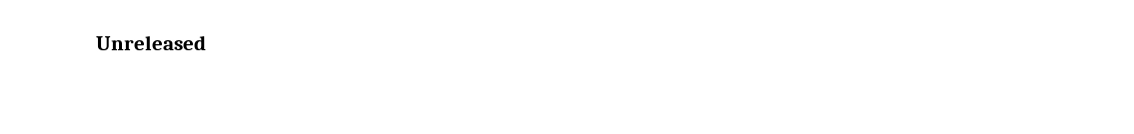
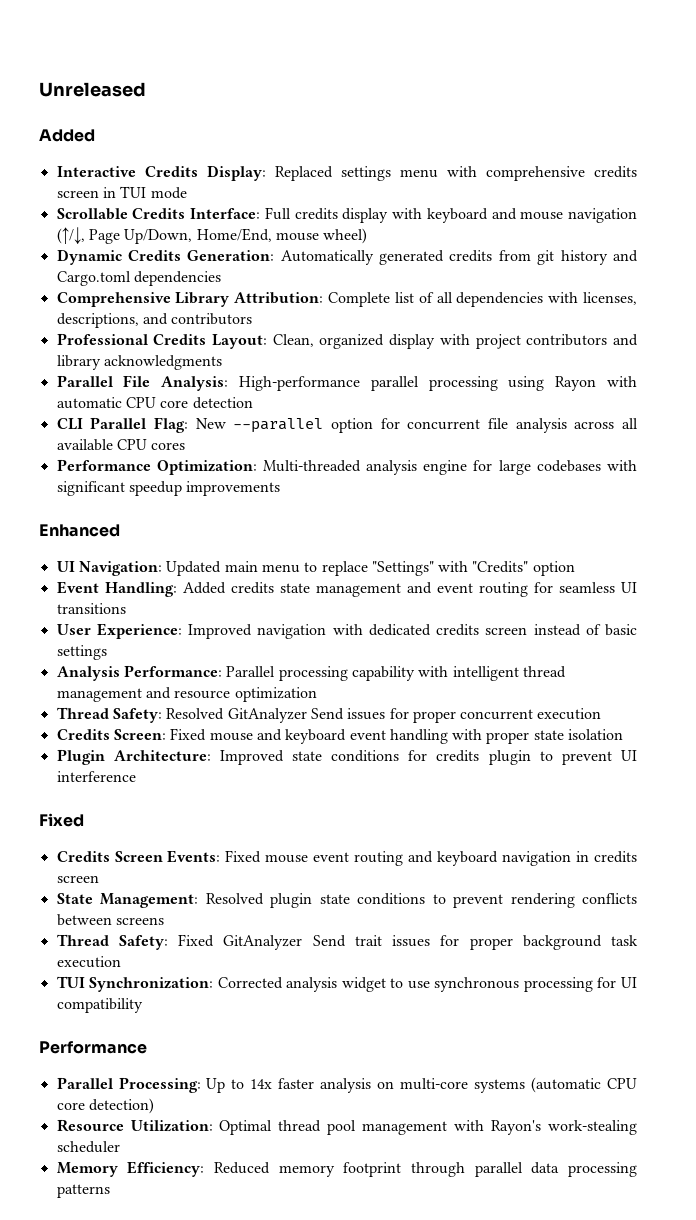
(206, 43) none -> [39,129,95,142] [56,165,637,181] [56,186,187,199] [56,207,638,223] [56,227,368,244] [56,249,638,265] [56,271,221,286] [56,292,637,307] [56,313,253,328] [56,333,638,349] [56,355,222,370] [56,375,637,391] [56,397,253,409] [56,417,638,433] [56,439,186,451] [56,459,637,475] [56,481,281,496] [39,524,120,537] [56,561,575,576] [56,581,637,597] [56,603,126,614] [56,623,638,639] [56,645,107,660] [56,665,566,681] [56,687,317,702] [56,707,602,723] [56,728,624,744] [56,749,637,765] [56,771,136,782] [39,813,84,827] [56,850,637,866] [56,875,99,883] [56,893,637,908] [56,914,164,926] [56,934,638,950] [56,956,121,968] [56,976,637,992] [56,998,143,1013] [39,1041,147,1054] [56,1077,637,1093] [56,1098,154,1114] [56,1119,637,1135] [56,1141,120,1153] [56,1161,637,1177] [56,1184,110,1198] // Added // Interactive Credits Display: Replaced settings menu with comprehensive credits screen in TUI mode // Scrollable Credits Interface: Full credits display with keyboard and mouse navigation (↑/↓, Page Up/Down, Home/End, mouse wheel) // Dynamic Credits Generation: Automatically generated credits from git history and Cargo.toml dependencies // Comprehensive Library Attribution: Complete list of all dependencies with licenses, descriptions, and contributors // Professional Credits Layout: Clean, organized display with project contributors and library acknowledgments // Parallel File Analysis: High-performance parallel processing using Rayon with automatic CPU core detection // CLI Parallel Flag: New --parallel option for concurrent file analysis across all available CPU cores // Performance Optimization: Multi-threaded analysis engine for large codebases with significant speedup improvements // Enhanced // UI Navigation: Updated main menu to replace "Settings" with "Credits" option // Event Handling: Added credits state management and event routing for seamless UI transitions // User Experience: Improved navigation with dedicated credits screen instead of basic settings // Analysis Performance: Parallel processing capability with intelligent thread management and resource optimization // Thread Safety: Resolved GitAnalyzer Send issues for proper concurrent execution // Credits Screen: Fixed mouse and keyboard event handling with proper state isolation // Plugin Architecture: Improved state conditions for credits plugin to prevent UI interference // Fixed // Credits Screen Events: Fixed mouse event routing and keyboard navigation in credits screen // State Management: Resolved plugin state conditions to prevent rendering conflicts between screens // Thread Safety: Fixed GitAnalyzer Send trait issues for proper background task execution // TUI Synchronization: Corrected analysis widget to use synchronous processing for UI compatibility // Performance // Parallel Processing: Up to 14x faster analysis on multi-core systems (automatic CPU core detection) // Resource Utilization: Optimal thread pool management with Rayon's work-stealing scheduler // Memory Efficiency: Reduced memory footprint through parallel data processing patterns

